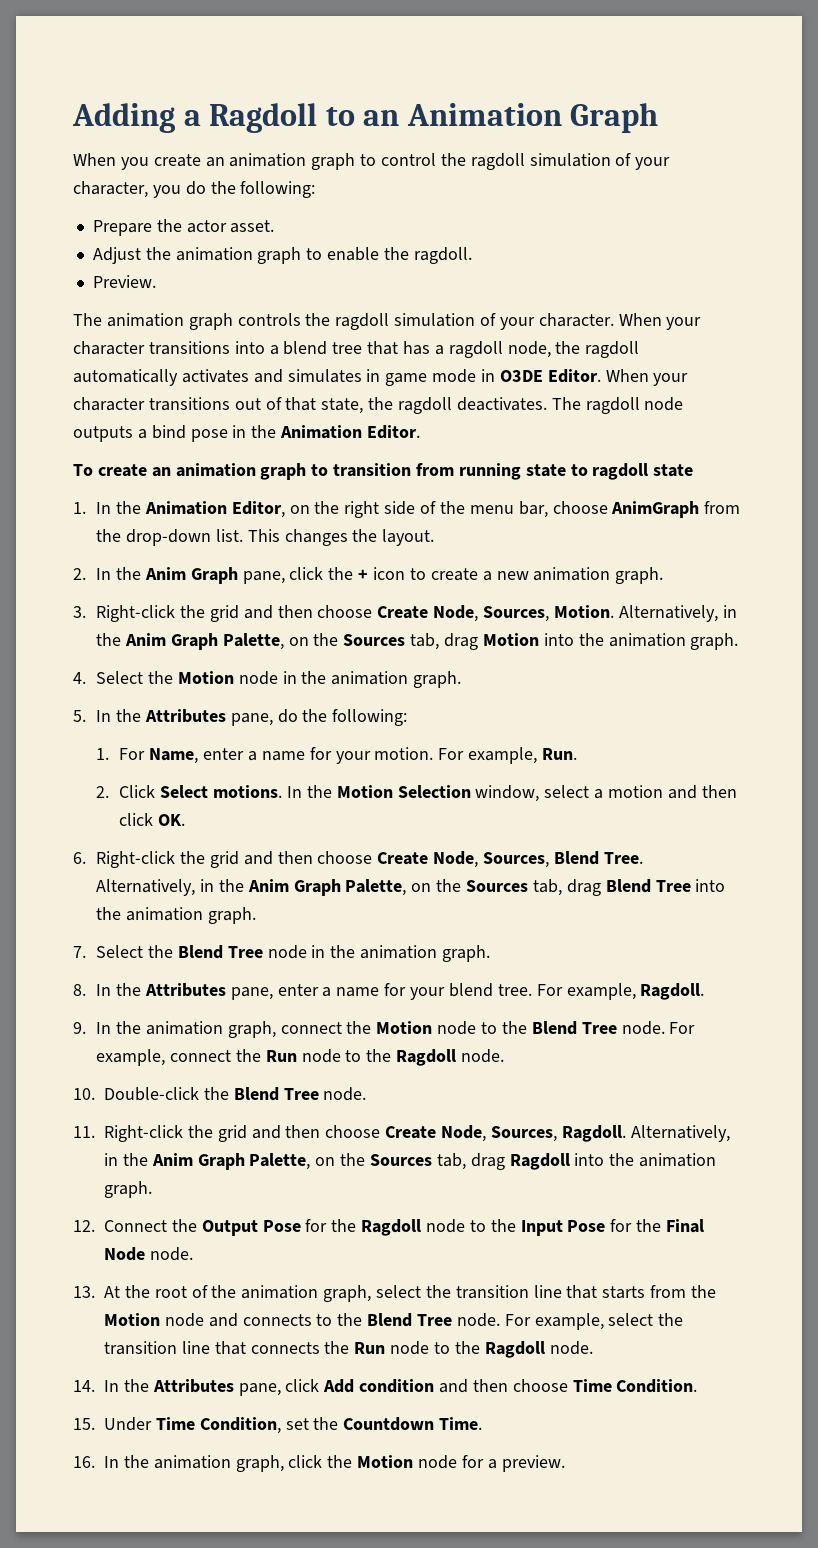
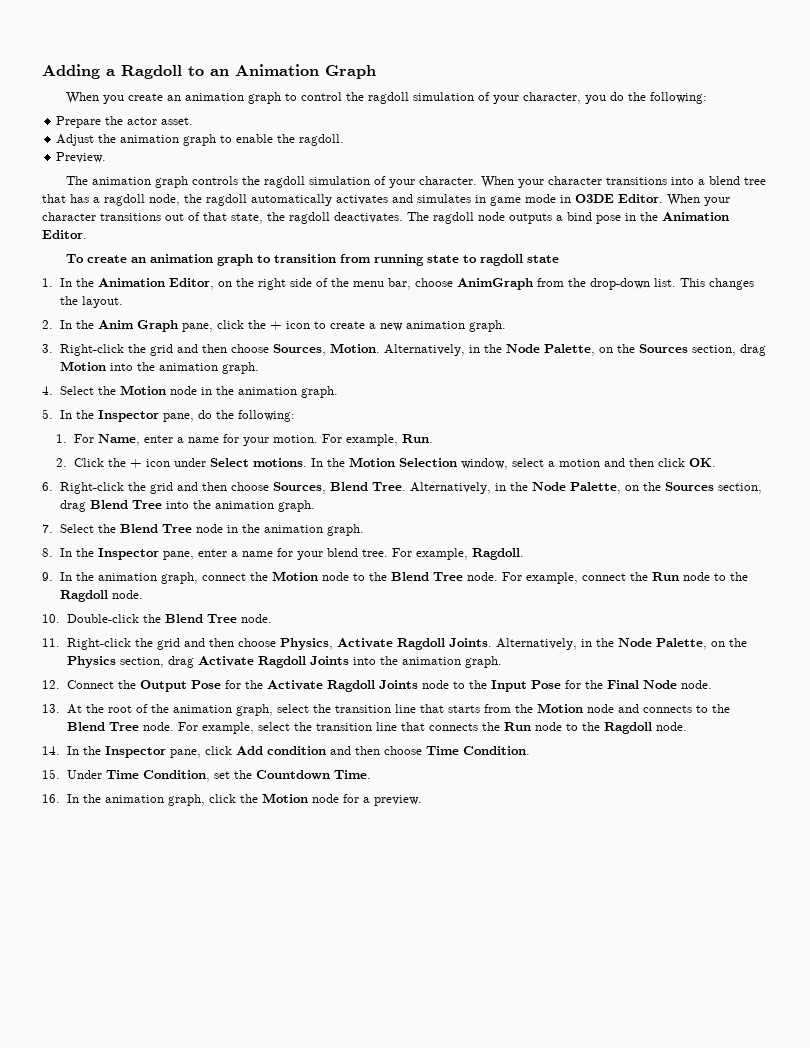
[377,605,479,622] Create Node, -> (269, 348) none
[125,633,440,650] Anim Graph Palette, on the Sources tab, -> [505,344,736,356] Node Palette, on the Sources section,
[144,709,226,723] Attributes -> [97,410,159,422] Inspector
(156, 791) none -> [107,458,206,468] the + icon under
[377,851,479,868] Create Node, -> (269, 486) none
[247,879,562,896] Anim Graph Palette, on the Sources tab, -> [531,482,762,494] Node Palette, on the Sources section,
[144,983,226,997] Attributes -> [97,548,159,560] Inspector
[385,1125,730,1142] [104,1153,570,1170] Create Node, Sources, Ragdoll. Alternatively, in the Anim Graph Palette, on the Sources tab, drag Ragdoll -> [279,638,747,650] [66,656,349,668] Physics, Activate Ragdoll Joints. Alternatively, in the Node Palette, on the Physics section, drag Activate Ragdoll Joints
[361,1219,422,1236] Ragdoll -> [266,680,418,692] Activate Ragdoll Joints
[152,1379,234,1393] Attributes -> [104,746,166,758] Inspector

